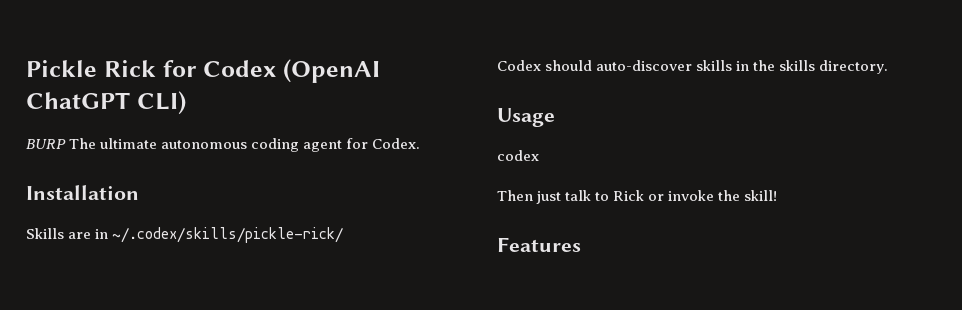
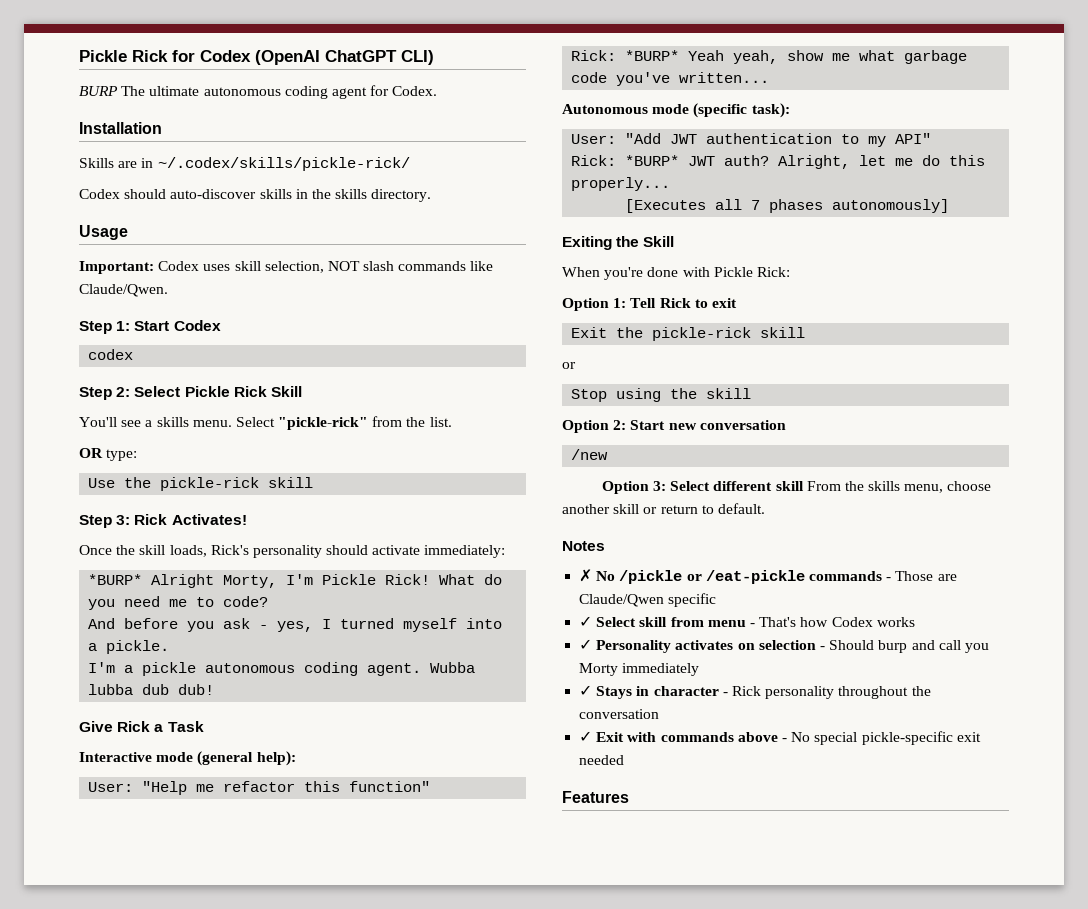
[497,150,539,161] [497,190,778,204] codex // Then just talk to Rick or invoke the skill! -> [79,261,494,274] [79,284,168,297] [79,320,221,334] [88,349,134,360] [79,386,302,400] [79,416,452,430] [79,448,138,461] [88,477,314,491] [79,514,247,528] [79,545,506,558] [88,574,503,588] [88,596,269,610] [88,618,503,632] [88,640,170,654] [88,662,476,676] [88,684,215,695] [79,721,204,732] [79,751,296,766] [88,781,431,795] [571,50,968,64] [571,72,770,86] [562,103,790,118] [571,133,932,147] [571,155,986,169] [571,177,671,191] [625,199,950,213] [562,236,675,250] [562,267,790,280] [562,298,737,311] [571,327,806,341] [562,362,576,369] [571,388,752,402] [562,420,786,433] [571,449,609,460] [601,481,992,494] [562,503,765,514] [562,541,605,551] [579,569,957,584] [579,593,717,607] [579,616,915,627] [579,639,989,653] [579,663,700,676] [579,685,931,699] [579,709,660,719] [579,731,981,745] [579,755,625,765] Important: Codex uses skill selection, NOT slash commands like Claude/Qwen. // Step 1: Start Codex // codex // Step 2: Select Pickle Rick Skill // You'll see a skills menu. Select "pickle-rick" from the list. // OR type: // Use the pickle-rick skill // Step 3: Rick Activates! // Once the skill loads, Rick's personality should activate immediately: // *BURP* Alright Morty, I'm Pickle Rick! What do you need me to code? // And before you ask - yes, I turned myself into a pickle. // I'm a pickle autonomous coding agent. Wubba lubba dub dub! // Give Rick a Task // Interactive mode (general help): // User: "Help me refactor this function" // Rick: *BURP* Yeah yeah, show me what garbage code you've written... // Autonomous mode (specific task): // User: "Add JWT authentication to my API" // Rick: *BURP* JWT auth? Alright, let me do this properly... // [Executes all 7 phases autonomously] // Exiting the Skill // When you're done with Pickle Rick: // Option 1: Tell Rick to exit // Exit the pickle-rick skill // or // Stop using the skill // Option 2: Start new conversation // /new // Option 3: Select different skill From the skills menu, choose another skill or return to default. // Notes // ✗ No /pickle or /eat-pickle commands - Those are Claude/Qwen specific // ✓ Select skill from menu - That's how Codex works // ✓ Personality activates on selection - Should burp and call you Morty immediately // ✓ Stays in character - Rick personality throughout the conversation // ✓ Exit with commands above - No special pickle-specific exit needed

